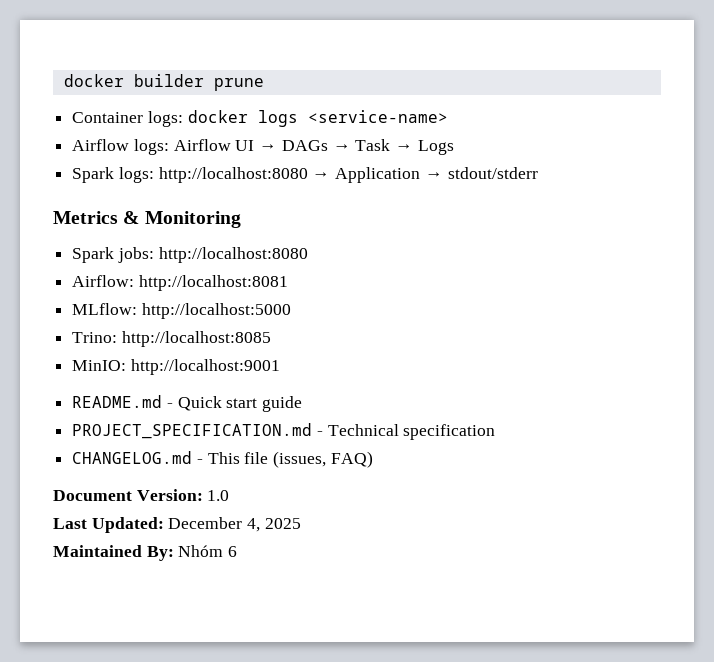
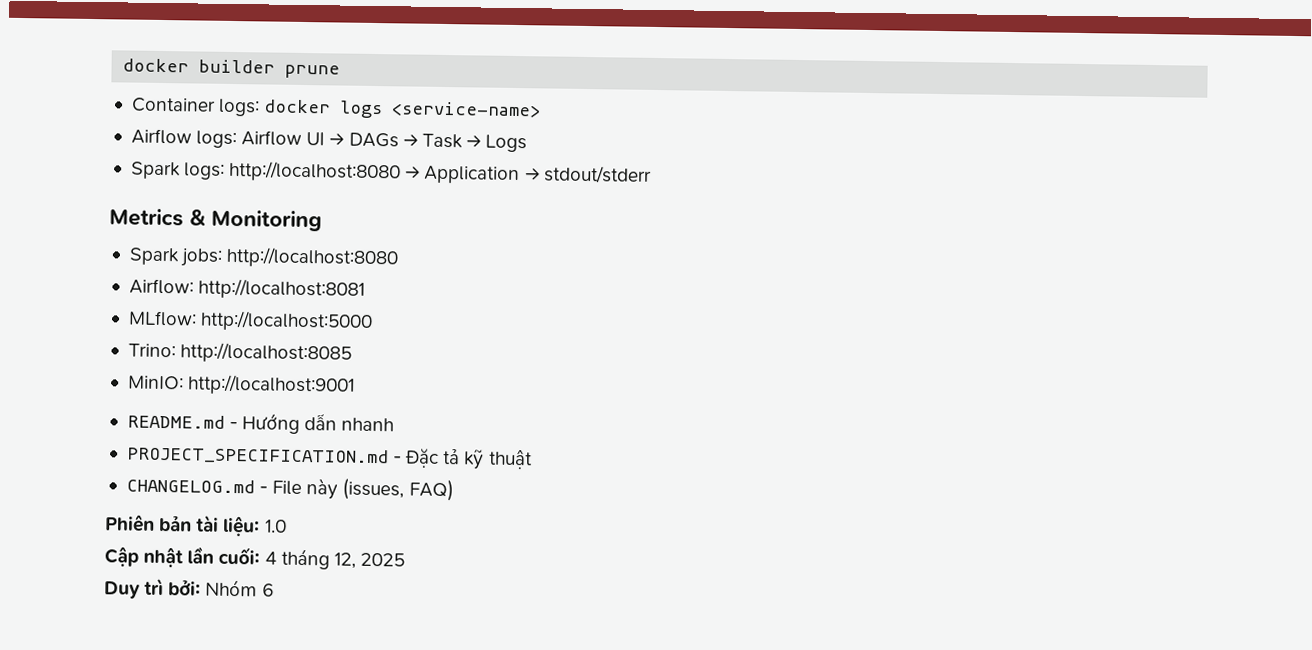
[177,396,303,412] Quick start guide -> [242,413,395,434] Hướng dẫn nhanh
[327,424,496,440] Technical specification -> [404,448,533,470] Đặc tả kỹ thuật
[207,452,269,464] This file -> [272,478,339,500] File này
[53,489,230,501] [53,517,301,533] [53,545,174,561] Document Version: 1.0 // Last Updated: December 4, 2025 // Maintained By: -> [105,514,287,537] [104,546,405,570] [104,577,202,599] Phiên bản tài liệu: 1.0 // Cập nhật lần cuối: 4 tháng 12, 2025 // Duy trì bởi:

